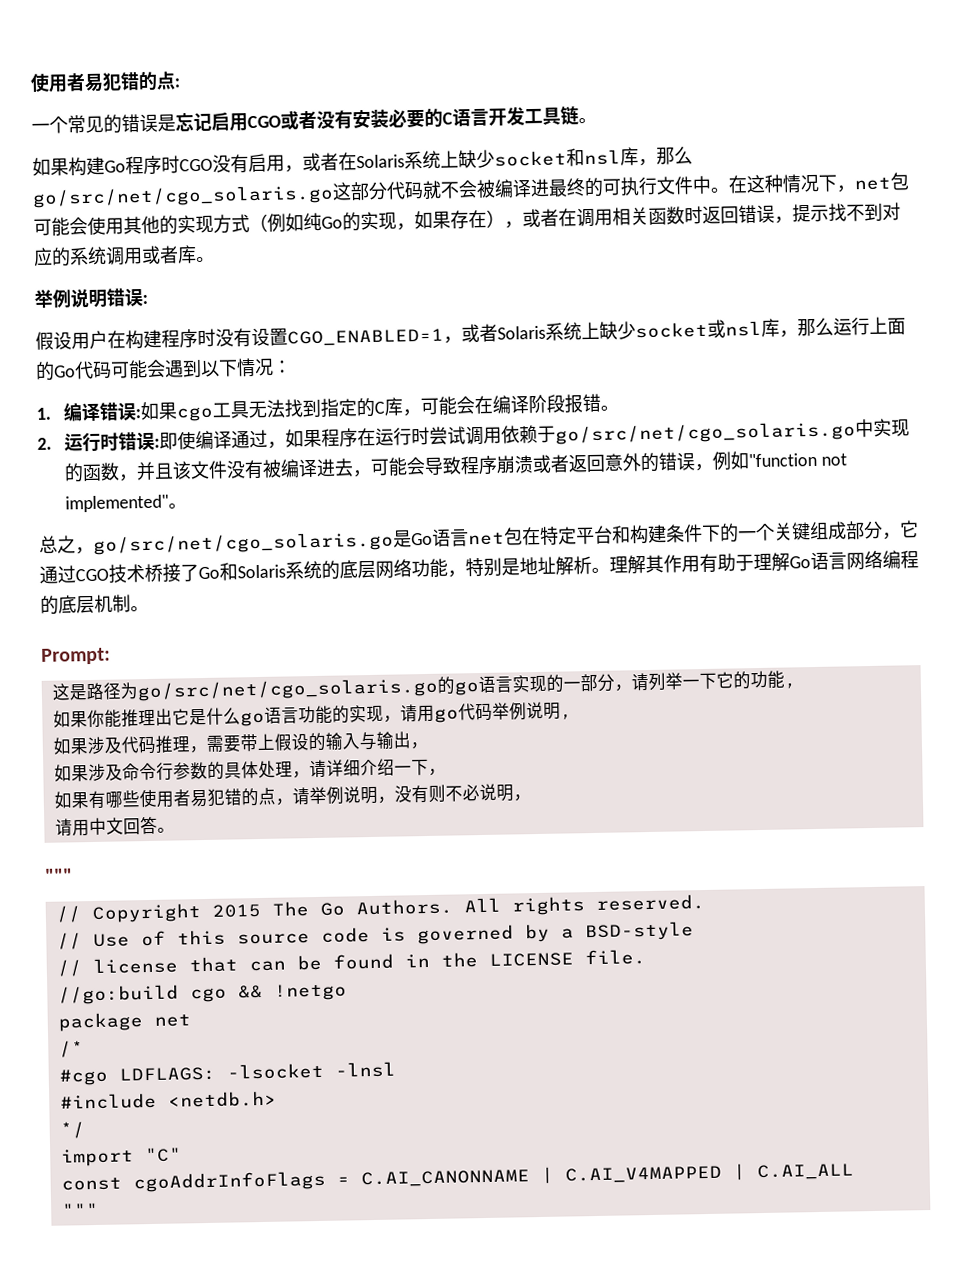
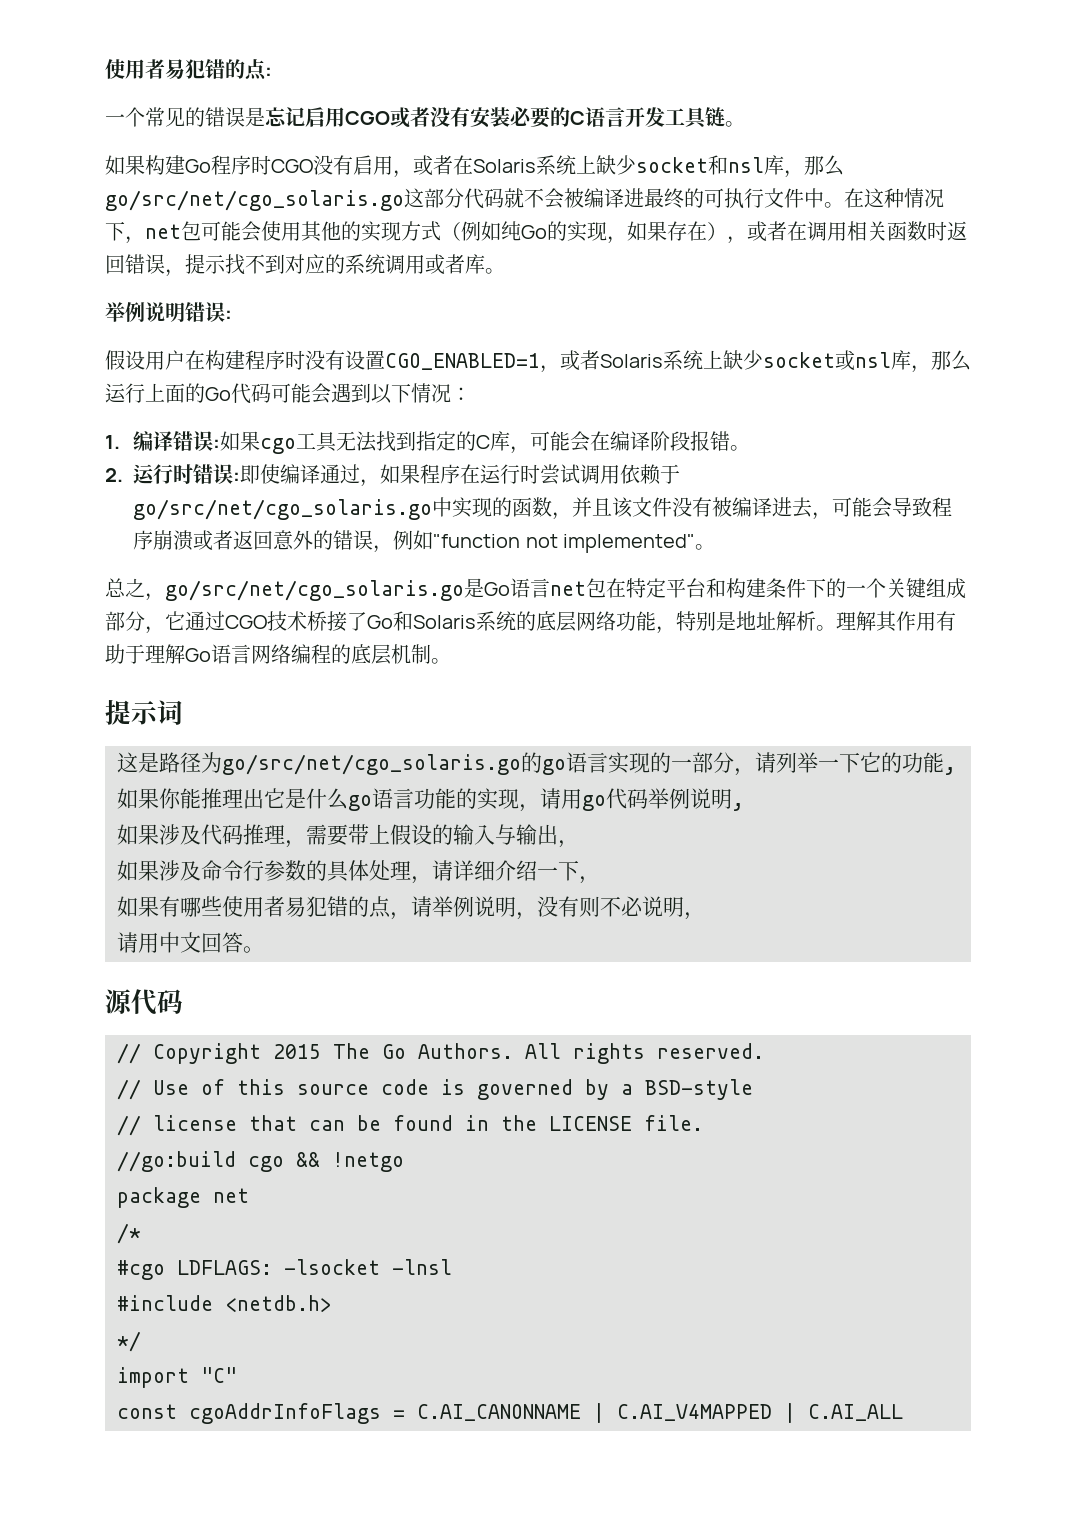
[41,647,111,665] Prompt: -> [105,699,183,725] 提示词
[45,868,73,883] """ -> [105,989,183,1015] 源代码
[61,1202,99,1217] // """ -> (903, 1412) none

